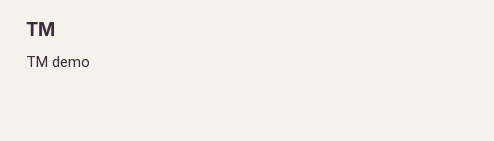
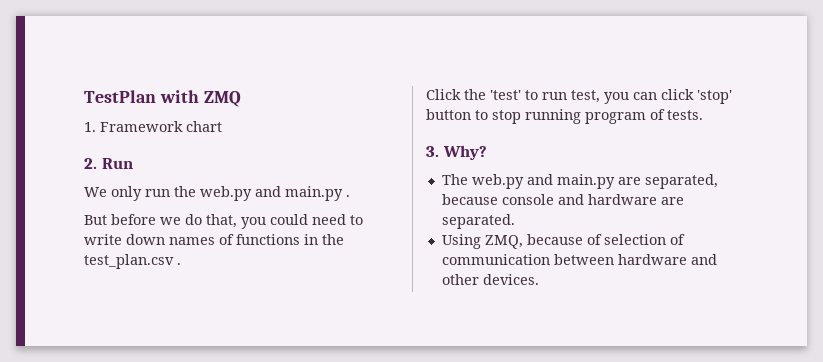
[26,22,55,36] [26,56,91,67] TM // TM demo -> [84,90,241,107] [84,121,222,132] [84,158,133,169] [84,186,350,201] [84,214,363,229] [84,234,344,245] [84,254,181,269] [426,89,732,104] [426,109,703,124] [426,145,487,160] [441,174,718,189] [441,194,684,205] [441,214,515,229] [441,234,685,249] [441,254,717,265] [441,274,539,285] TestPlan with ZMQ // 1. Framework chart // 2. Run // We only run the web.py and main.py . // But before we do that, you could need to write down names of functions in the test_plan.csv . // Click the 'test' to run test, you can click 'stop' button to stop running program of tests. // 3. Why? // The web.py and main.py are separated, because console and hardware are separated. // Using ZMQ, because of selection of communication between hardware and other devices.

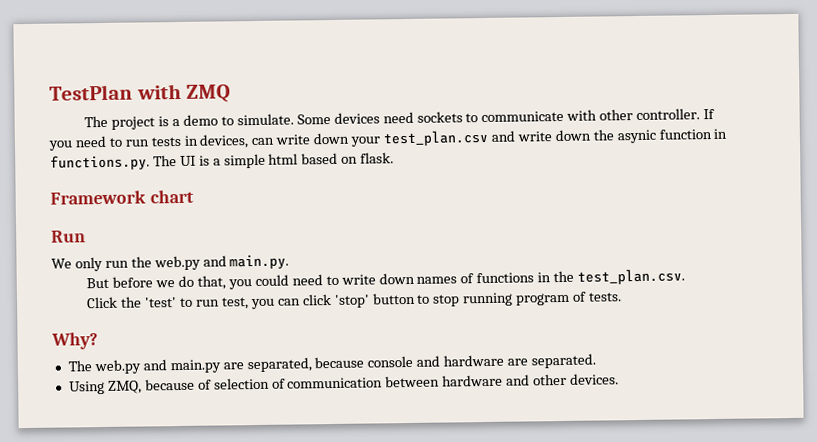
[84,122,96,132] 1. -> [84,108,716,130] [48,128,728,151] [50,152,395,171] The project is a demo to simulate. Some devices need sockets to communicate with other controller. If you need to run tests in devices, can write down your test_plan.csv and write down the asynic function in functions.py. The UI is a simple html based on flask. //
[84,158,97,169] 2. -> (194, 196) none
[285,186,350,201] main.py . -> [229,254,290,270] main.py.
[84,254,181,269] test_plan.csv . -> [577,268,686,285] test_plan.csv.
[426,146,439,157] 3. -> (623, 297) none

